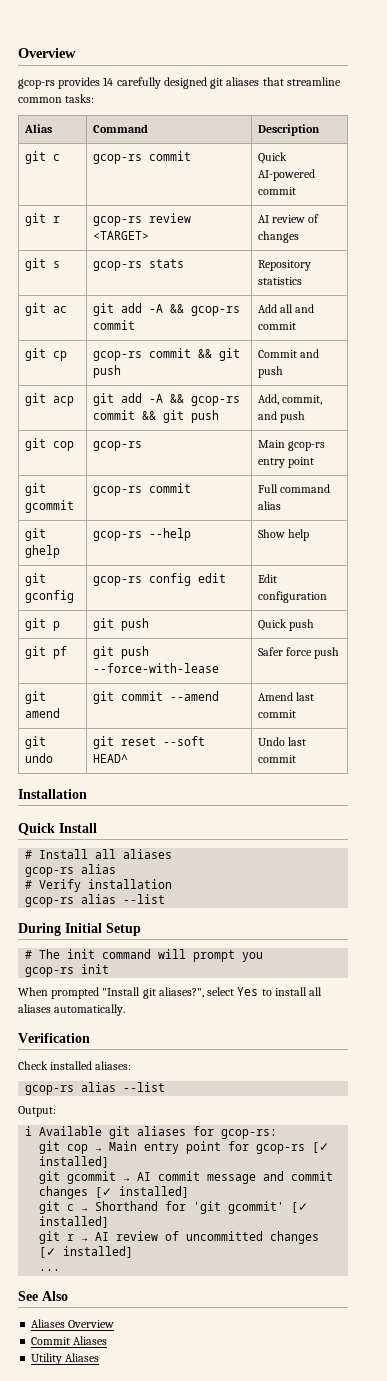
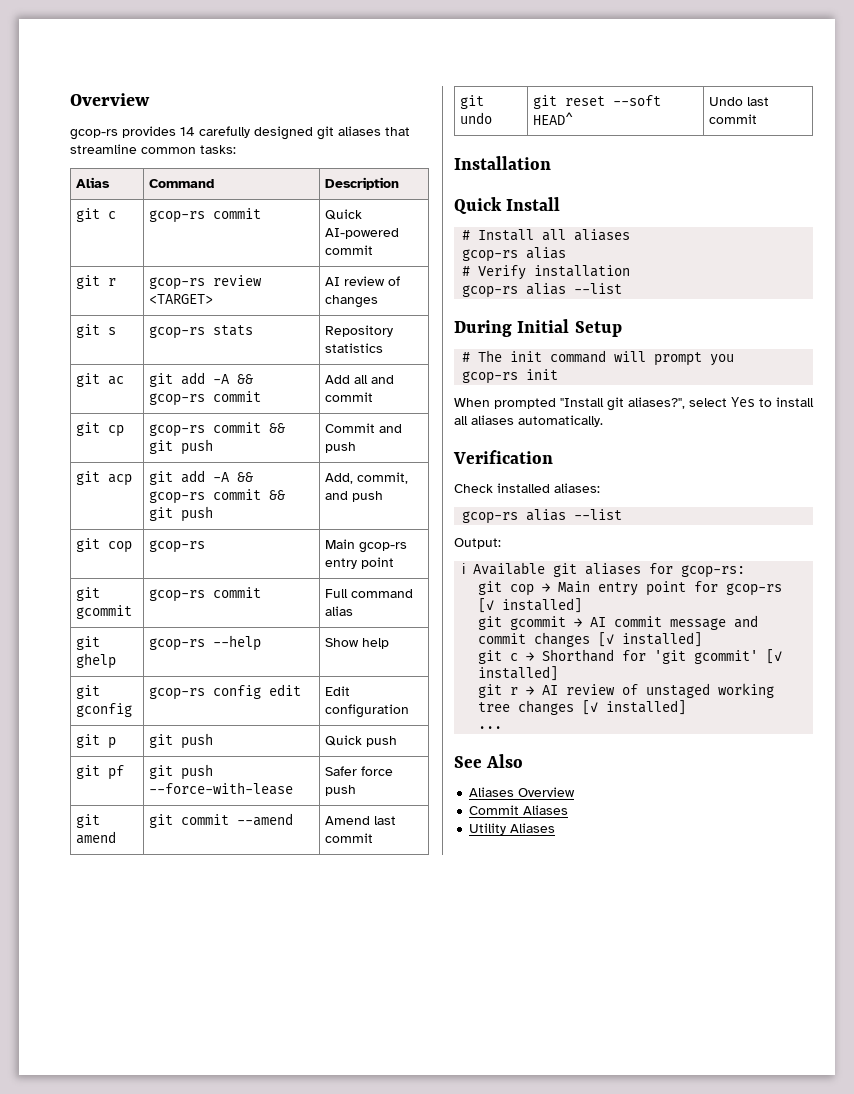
[186,1231,264,1241] uncommitted -> [646,683,775,698] [478,702,511,712] unstaged working tree

